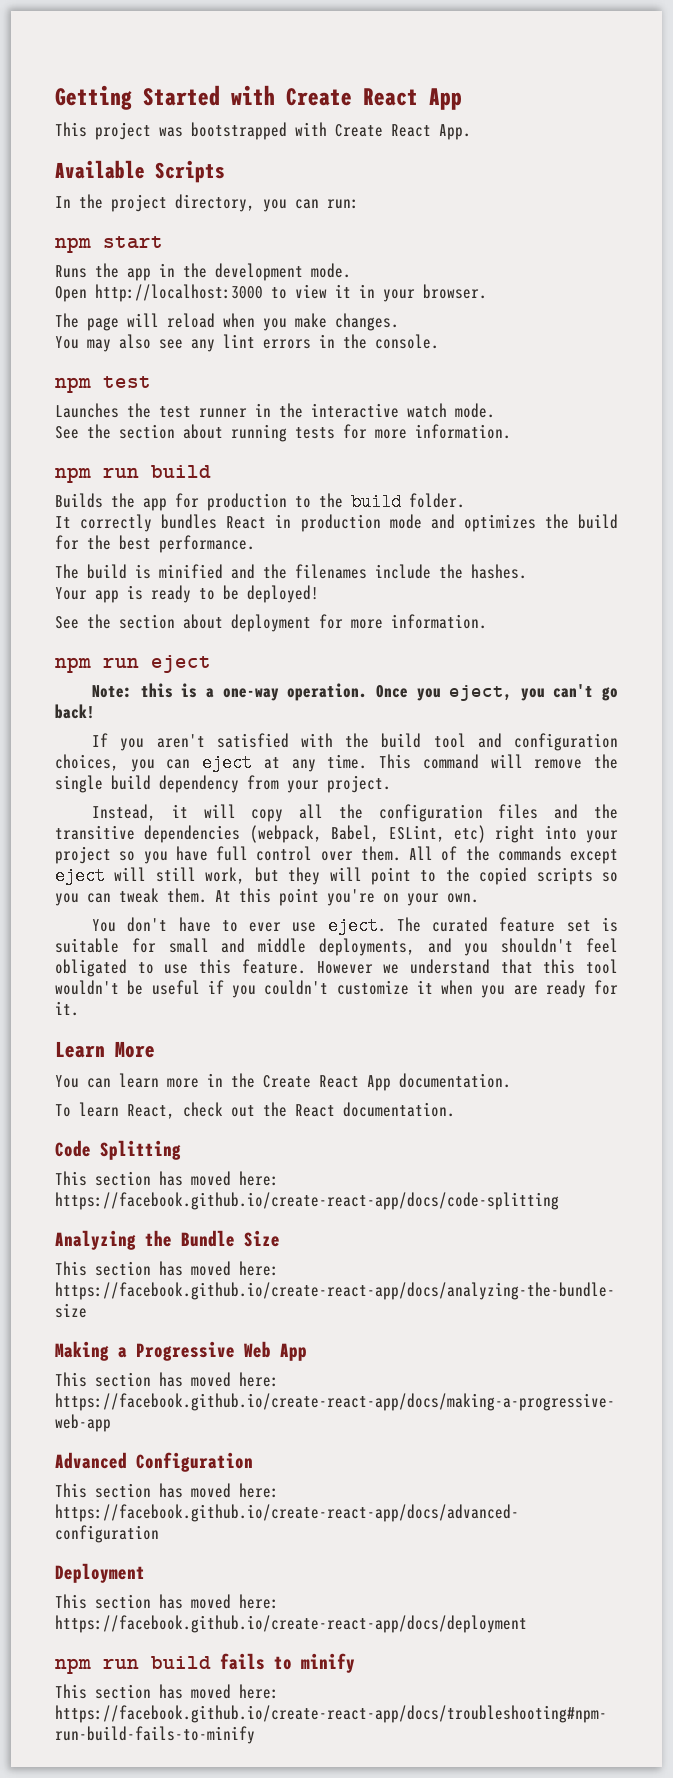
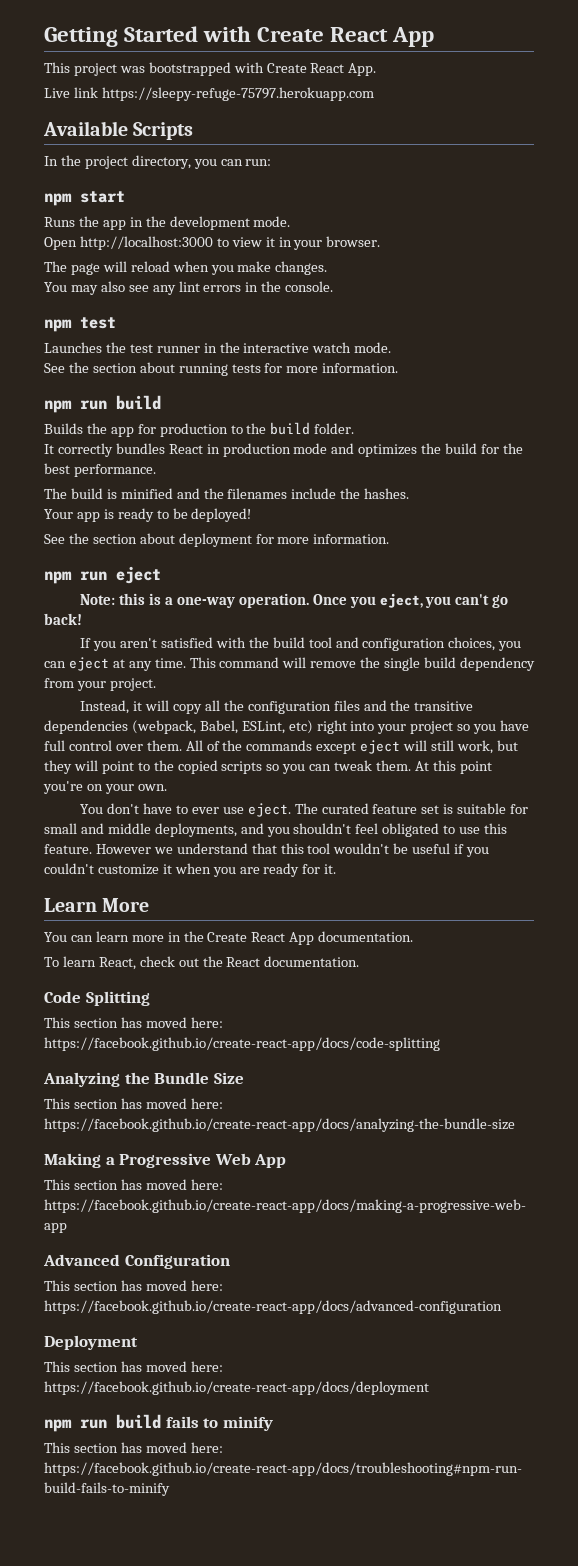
(471, 132) none -> [44,87,374,101] // Live link https://sleepy-refuge-75797.herokuapp.com

